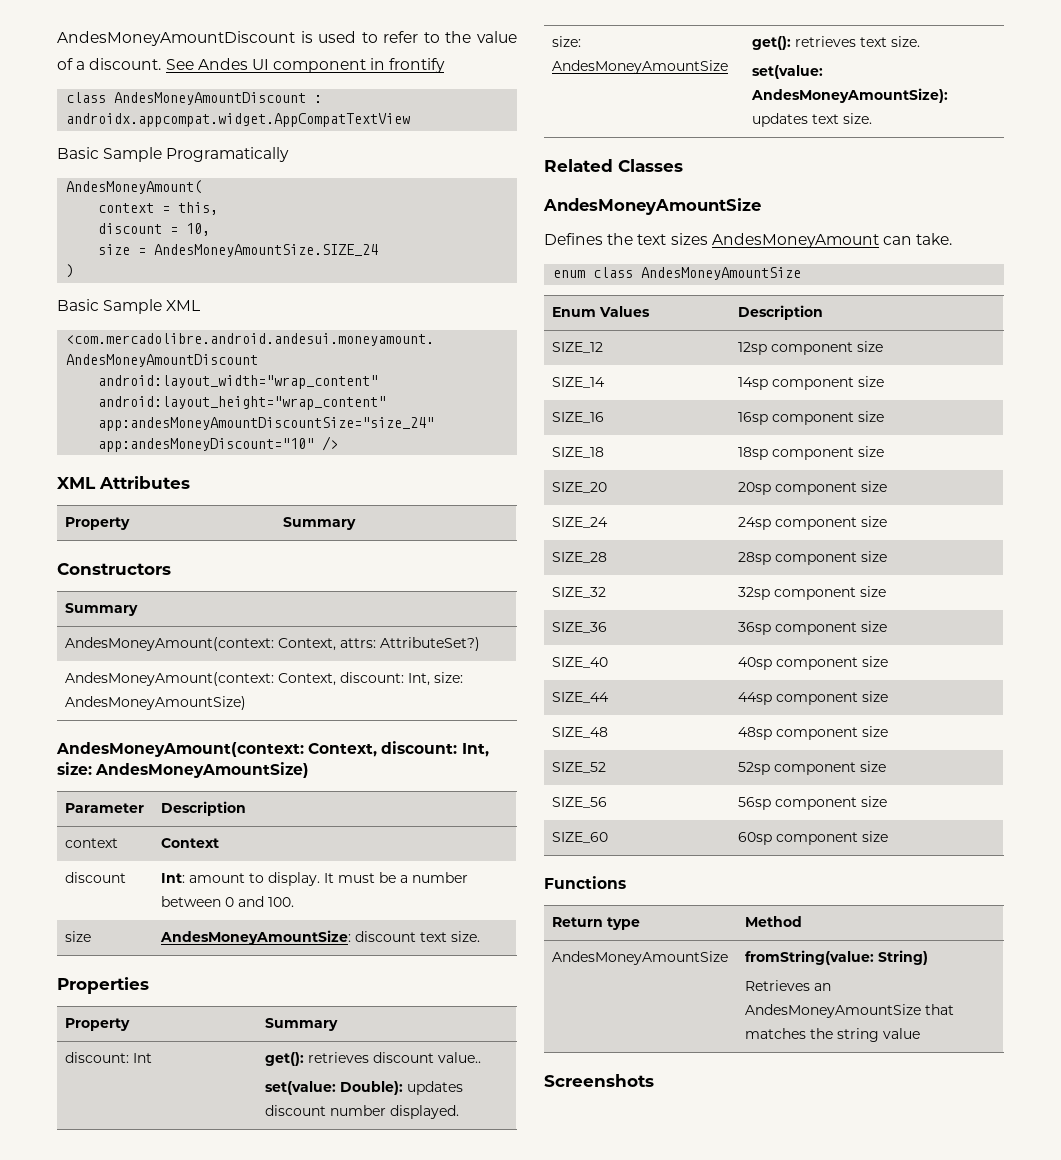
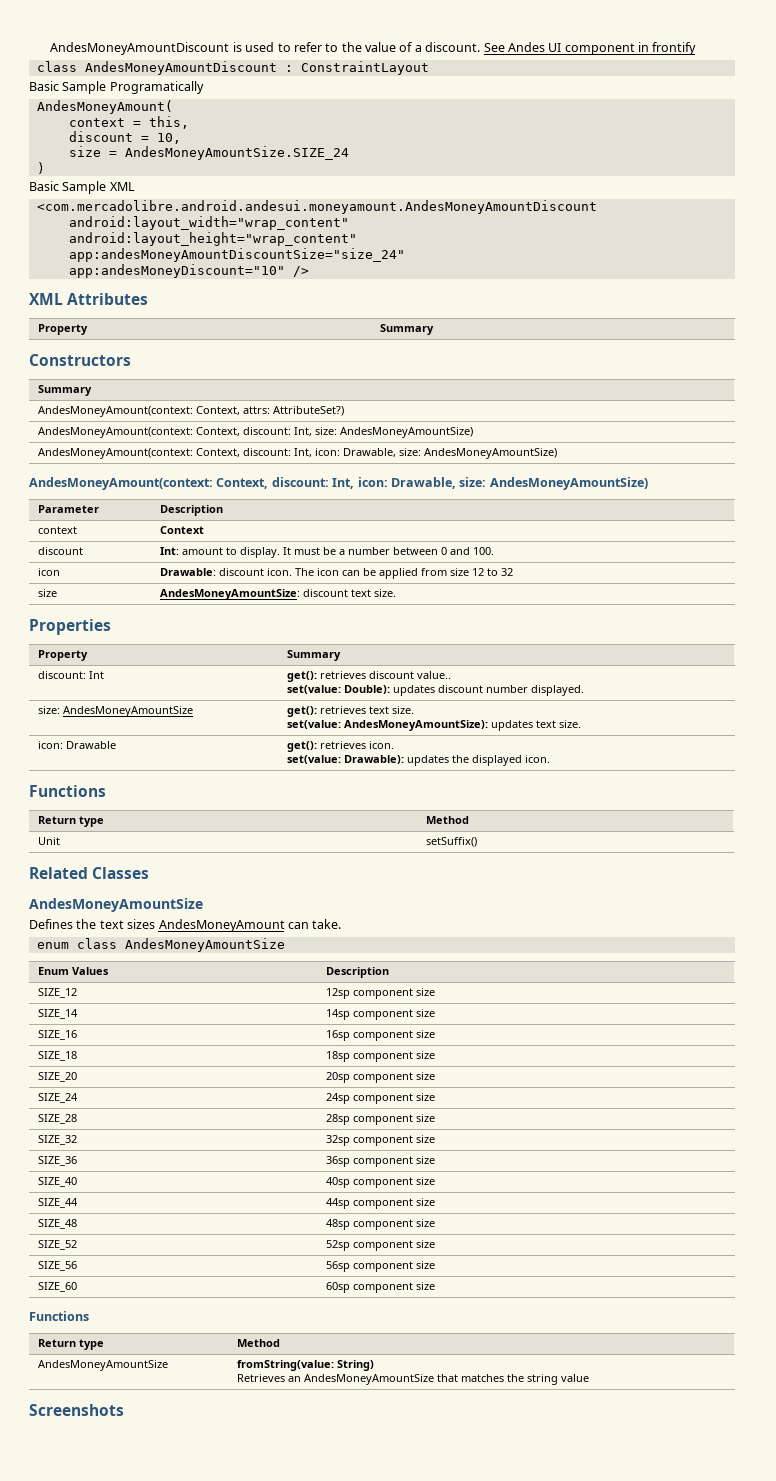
[66,113,411,127] androidx.appcompat.widget.AppCompatTextView -> [300,61,429,75] ConstraintLayout
[56,741,489,757] // AndesMoneyAmount(context: Context, discount: Int, -> [38,448,558,459] [29,477,456,490] // AndesMoneyAmount(context: Context, discount: Int, icon: Drawable, size: AndesMoneyAmountSize) // AndesMoneyAmount(context: Context, discount: Int, icon: Drawable,
(295, 902) none -> [38,568,61,576] [160,568,514,579] // icon | Drawable: discount icon. The icon can be applied from size 12 to 32
(873, 118) none -> [38,741,117,749] [287,741,395,752] [287,755,551,766] [29,785,106,797] [38,816,105,827] [426,816,470,824] [38,837,61,845] [426,837,478,847] // icon: Drawable | get(): retrieves icon. // set(value: Drawable): updates the displayed icon. // Functions // Return type | Method // Unit | setSuffix()

